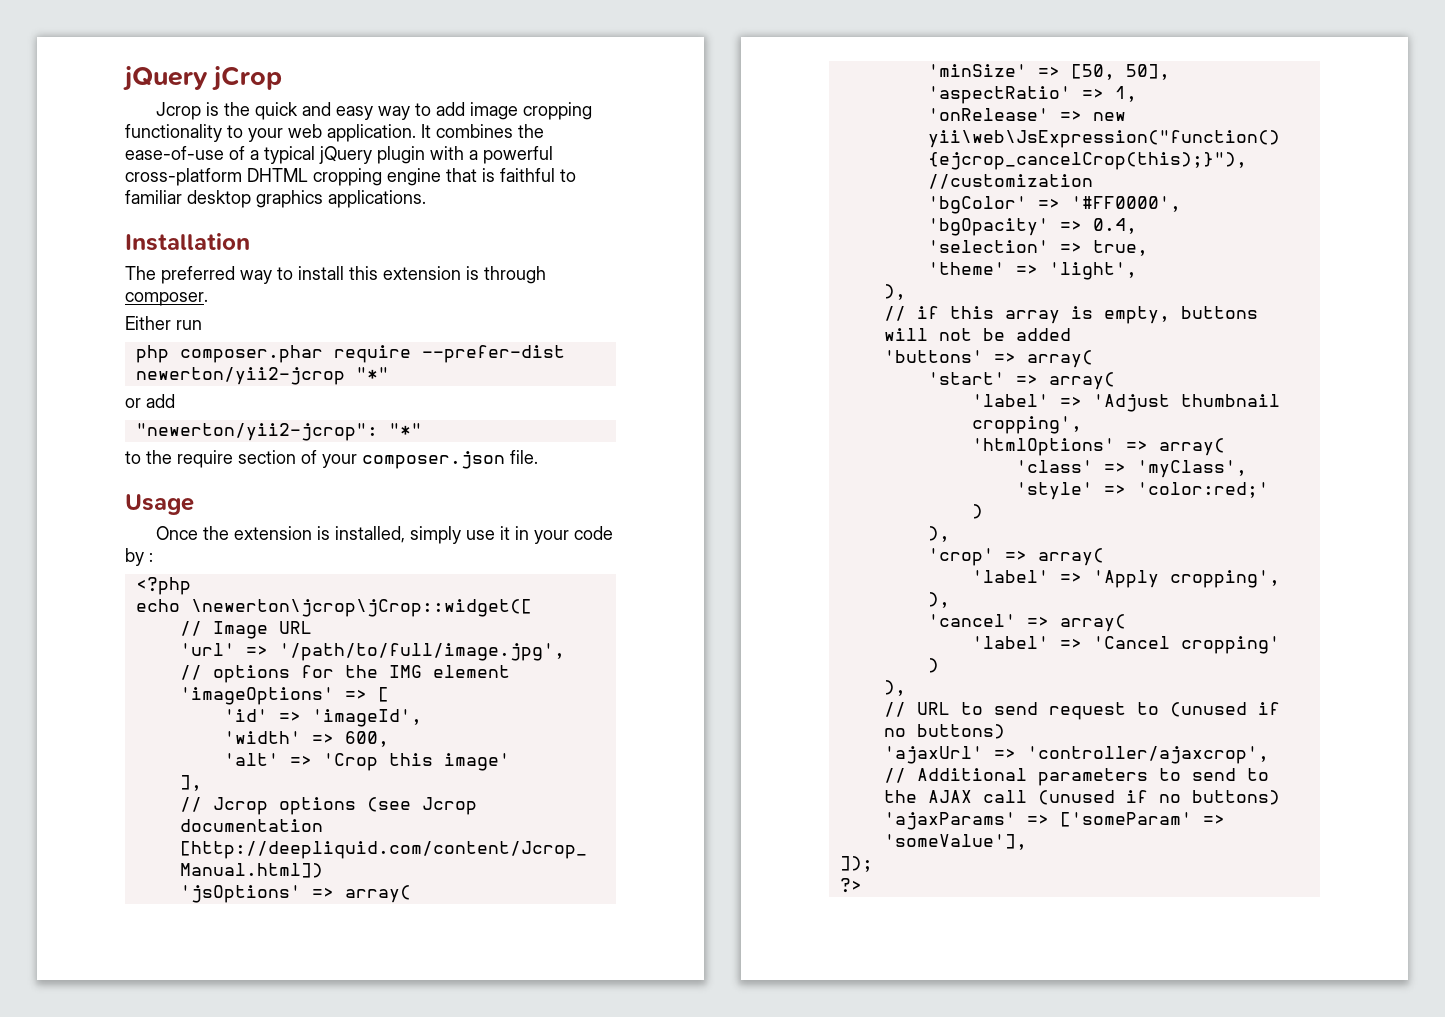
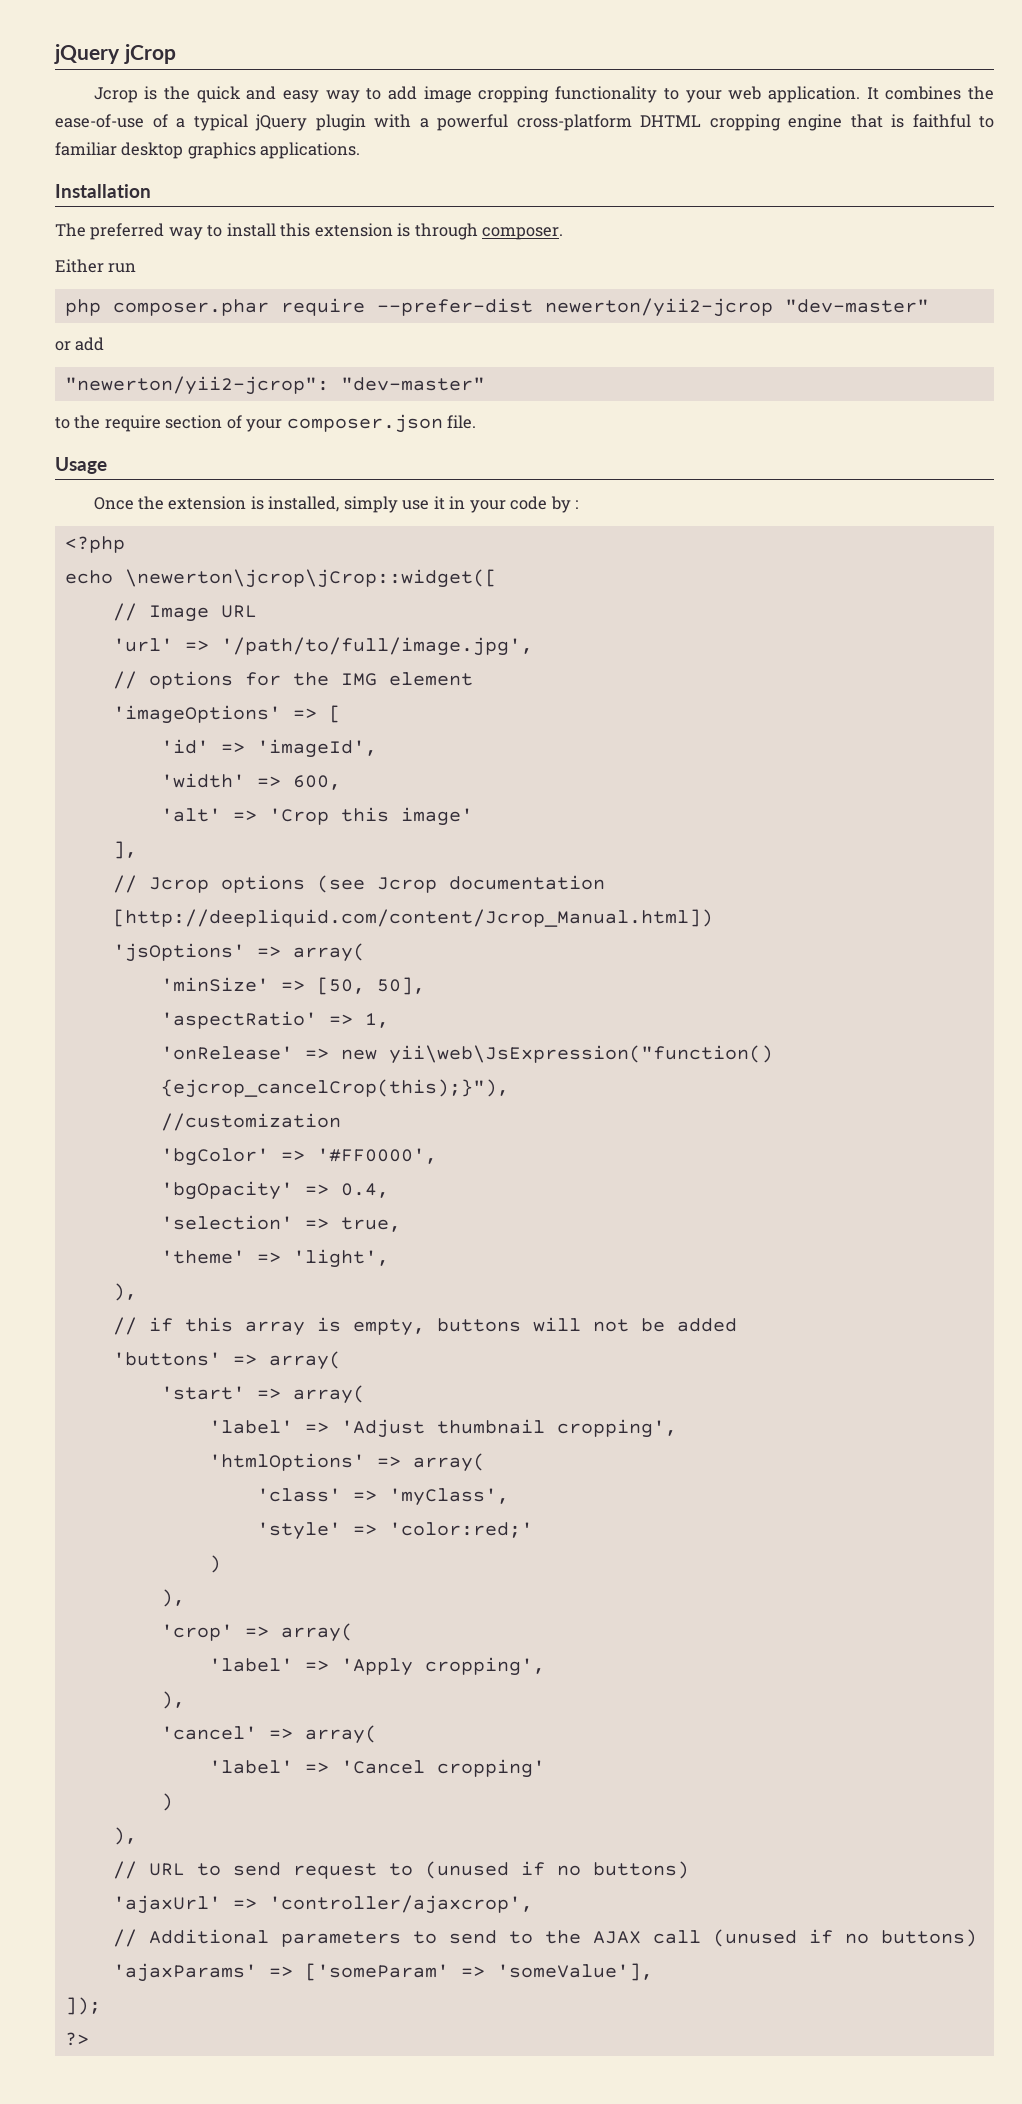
[355,367,389,380] "*" -> [784,299,929,313] "dev-master"
[388,423,422,436] "*" -> [340,377,485,391] "dev-master"

